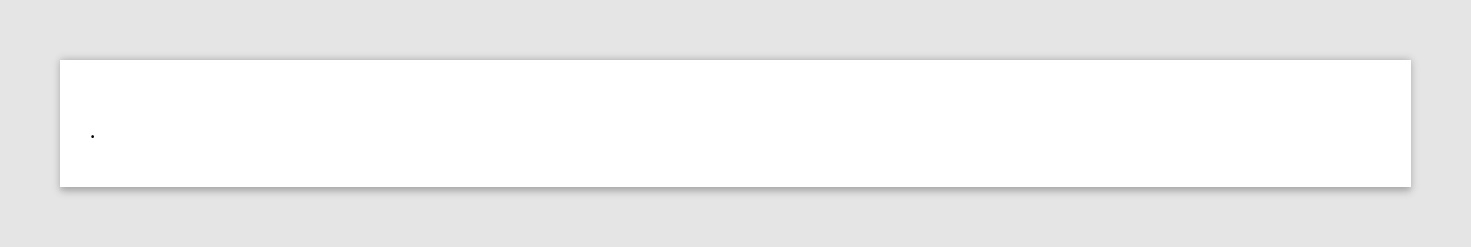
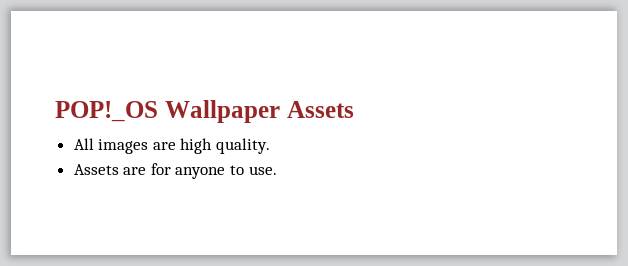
[90,135,95,138] . -> [55,100,354,123] [73,138,271,154] [73,163,277,179] POP!_OS Wallpaper Assets // All images are high quality. // Assets are for anyone to use.

